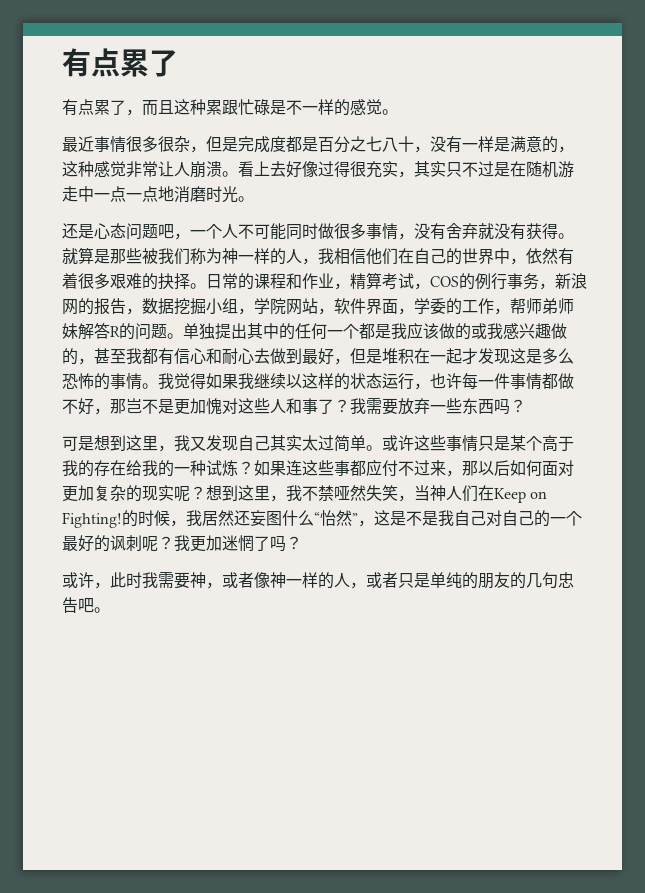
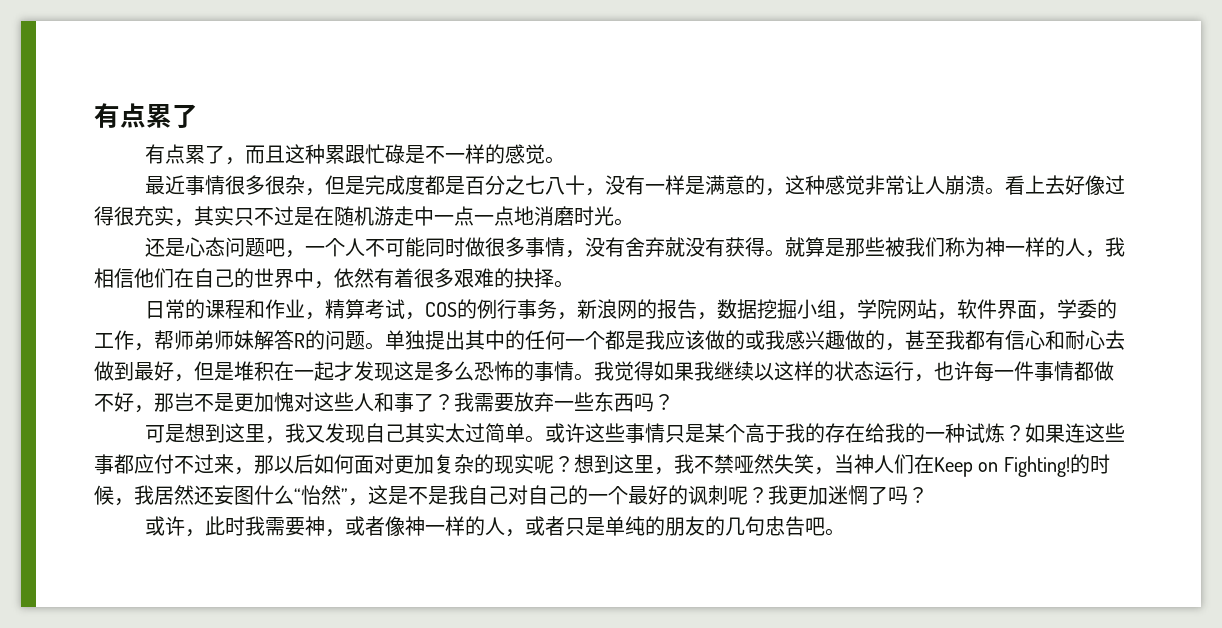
(206, 286) none -> (574, 284) //

